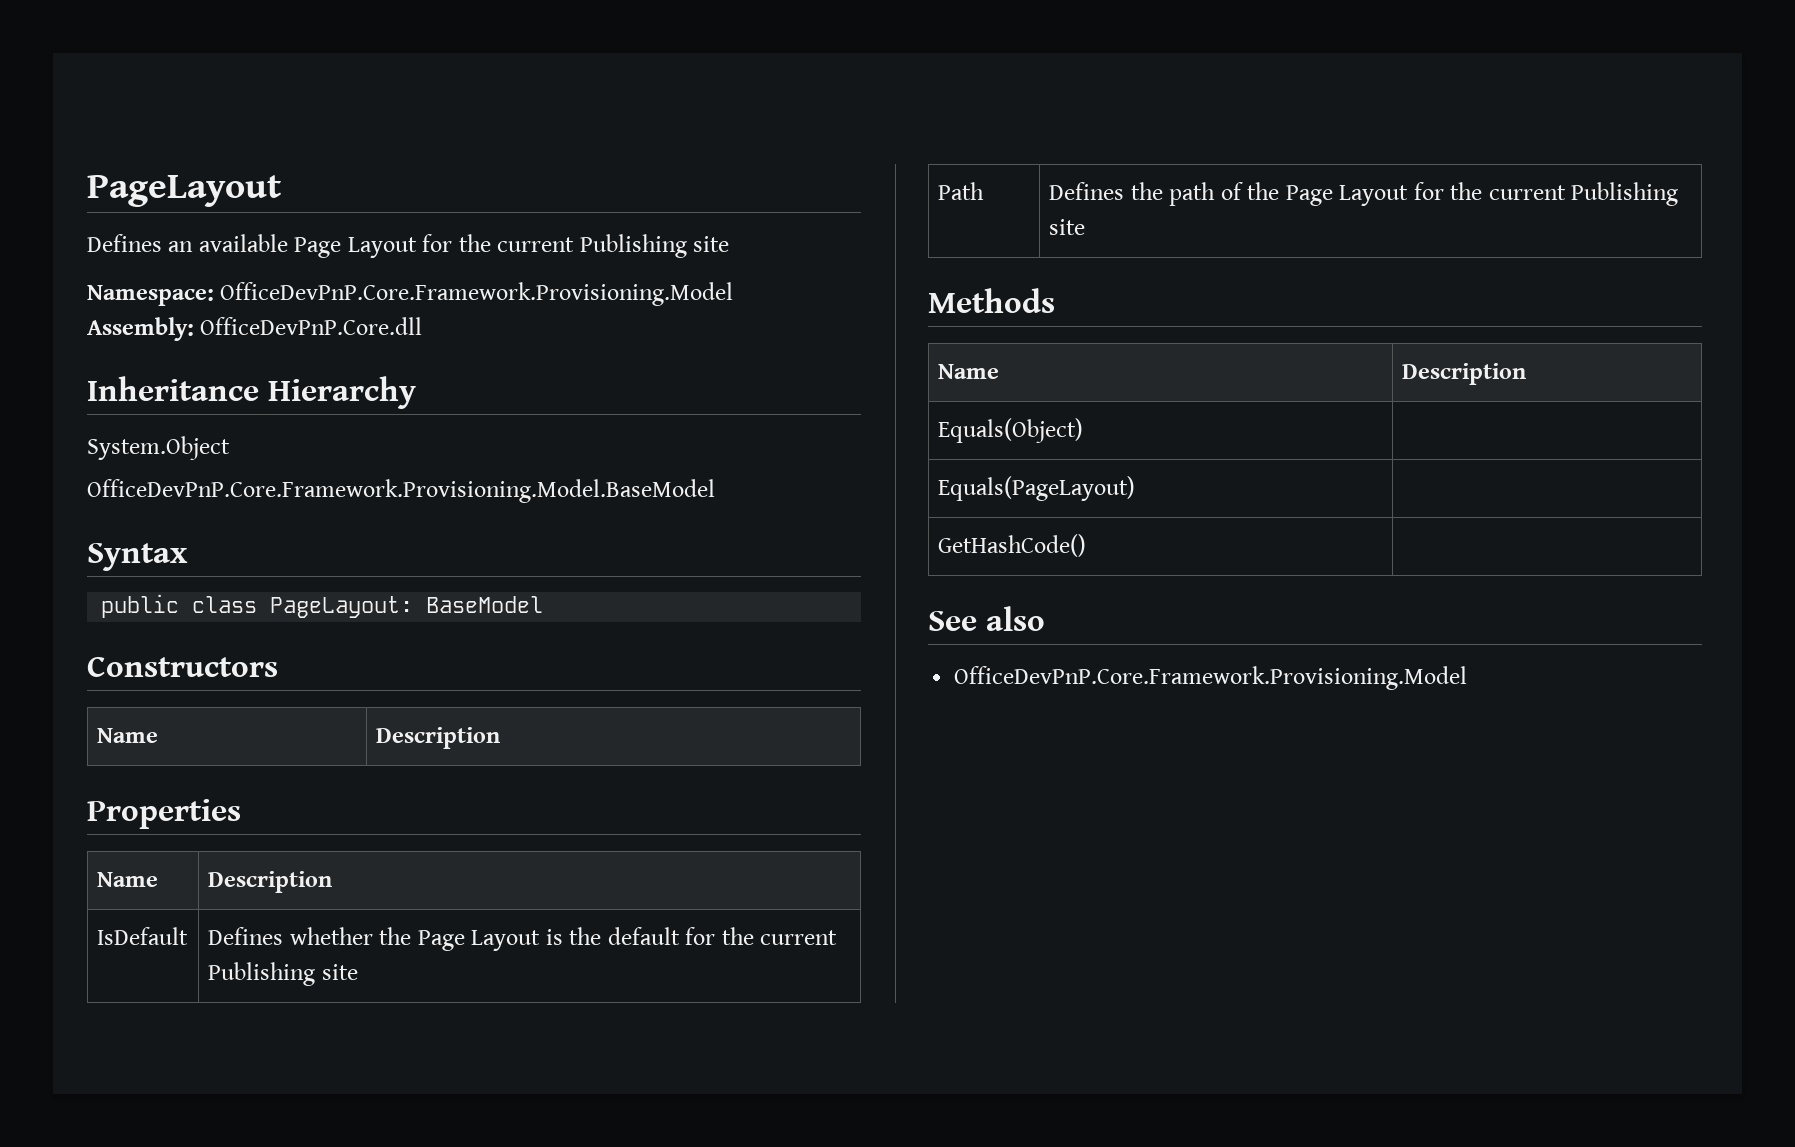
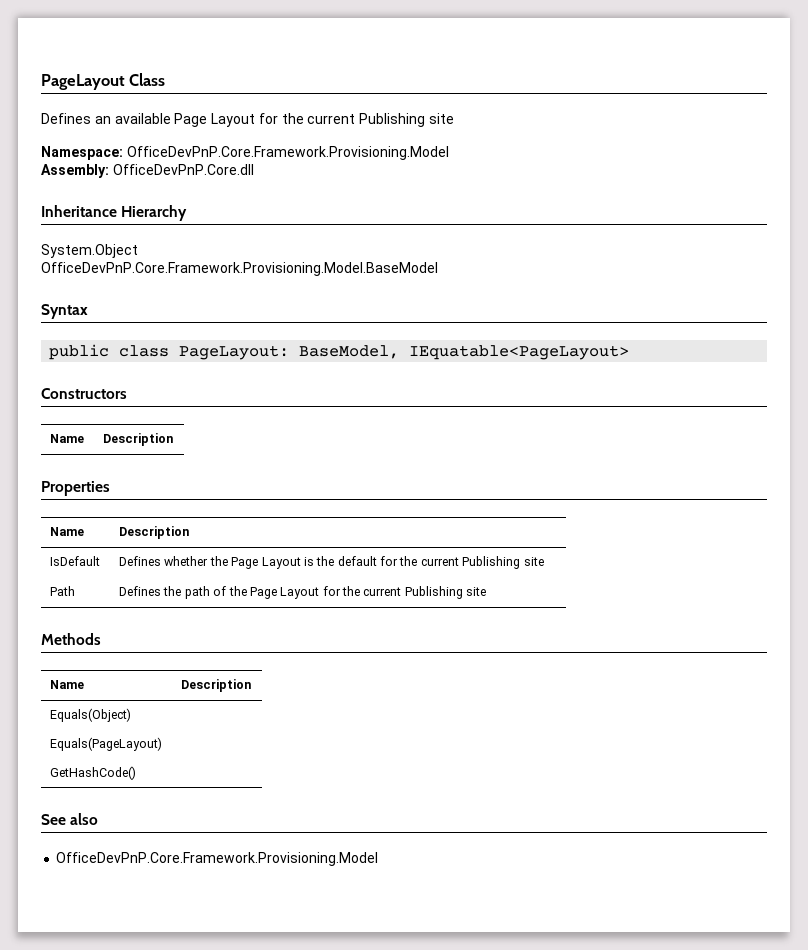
(282, 191) none -> [129,73,166,86] Class
[426,596,544,613] BaseModel -> [299,345,630,360] BaseModel, IEquatable<PageLayout>

